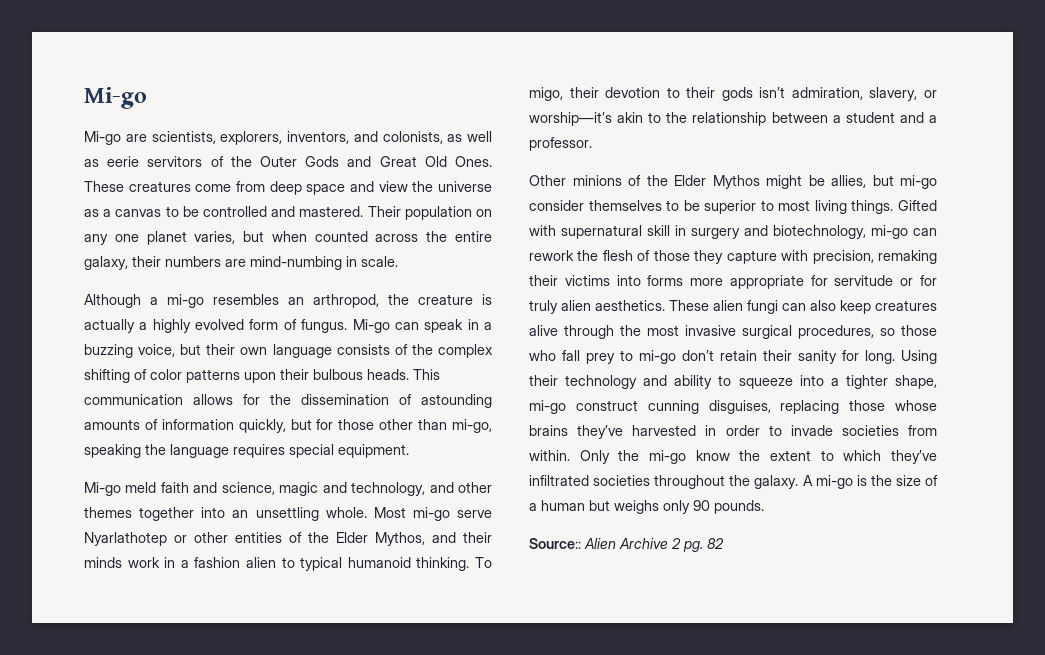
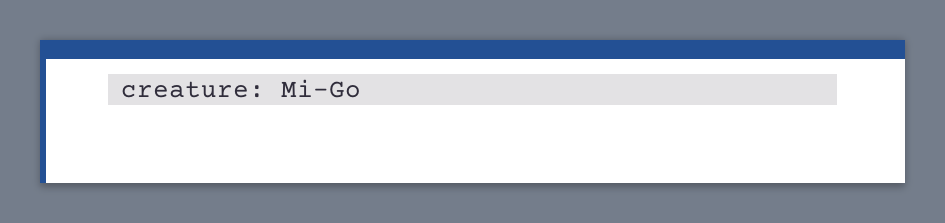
[84,87,147,109] [84,131,492,145] [84,156,492,167] [84,181,492,195] [84,206,492,220] [84,231,492,245] [84,256,398,270] [84,294,492,308] [84,319,493,333] [84,344,493,358] [84,369,440,383] [84,394,492,408] [84,419,493,433] [84,444,409,458] [84,482,493,496] [84,507,492,521] [84,532,492,546] [84,557,492,571] [529,87,937,101] [529,112,937,126] [529,137,592,151] [529,175,937,189] [529,200,937,214] [529,225,937,239] [529,250,937,264] [529,275,937,289] [529,300,937,314] [529,325,937,339] [529,350,937,364] [529,375,937,389] [529,400,937,414] [529,425,937,439] [529,450,937,464] [529,475,939,489] [529,500,764,514] [529,538,724,552] Mi-go // Mi-go are scientists, explorers, inventors, and colonists, as well as eerie servitors of the Outer Gods and Great Old Ones. These creatures come from deep space and view the universe as a canvas to be controlled and mastered. Their population on any one planet varies, but when counted across the entire galaxy, their numbers are mind-numbing in scale. // Although a mi-go resembles an arthropod, the creature is actually a highly evolved form of fungus. Mi-go can speak in a buzzing voice, but their own language consists of the complex shifting of color patterns upon their bulbous heads. This communication allows for the dissemination of astounding amounts of information quickly, but for those other than mi-go, speaking the language requires special equipment. // Mi-go meld faith and science, magic and technology, and other themes together into an unsettling whole. Most mi-go serve Nyarlathotep or other entities of the Elder Mythos, and their minds work in a fashion alien to typical humanoid thinking. To migo, their devotion to their gods isn’t admiration, slavery, or worship—it’s akin to the relationship between a student and a professor. // Other minions of the Elder Mythos might be allies, but mi-go consider themselves to be superior to most living things. Gifted with supernatural skill in surgery and biotechnology, mi-go can rework the flesh of those they capture with precision, remaking their victims into forms more appropriate for servitude or for truly alien aesthetics. These alien fungi can also keep creatures alive through the most invasive surgical procedures, so those who fall prey to mi-go don’t retain their sanity for long. Using their technology and ability to squeeze into a tighter shape, mi-go construct cunning disguises, replacing those whose brains they’ve harvested in order to invade societies from within. Only the mi-go know the extent to which they’ve infiltrated societies throughout the galaxy. A mi-go is the size of a human but weighs only 90 pounds. // Source:: Alien Archive 2 pg. 82 -> [121,79,362,98] creature: Mi-Go

